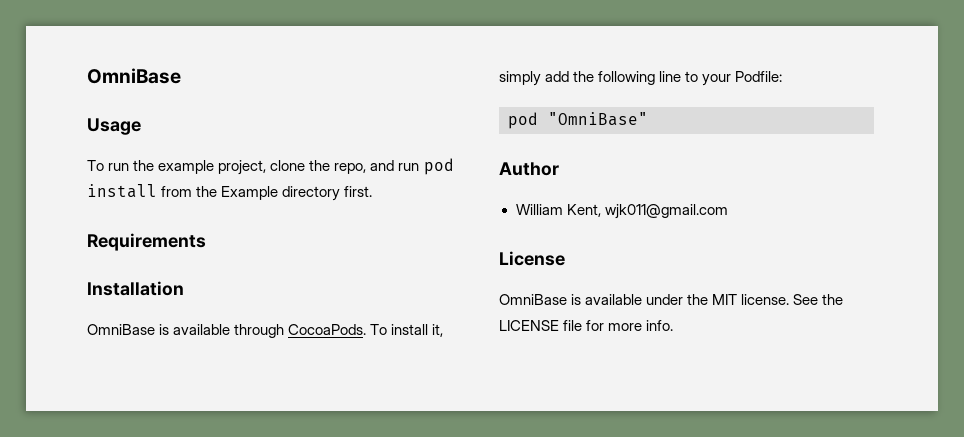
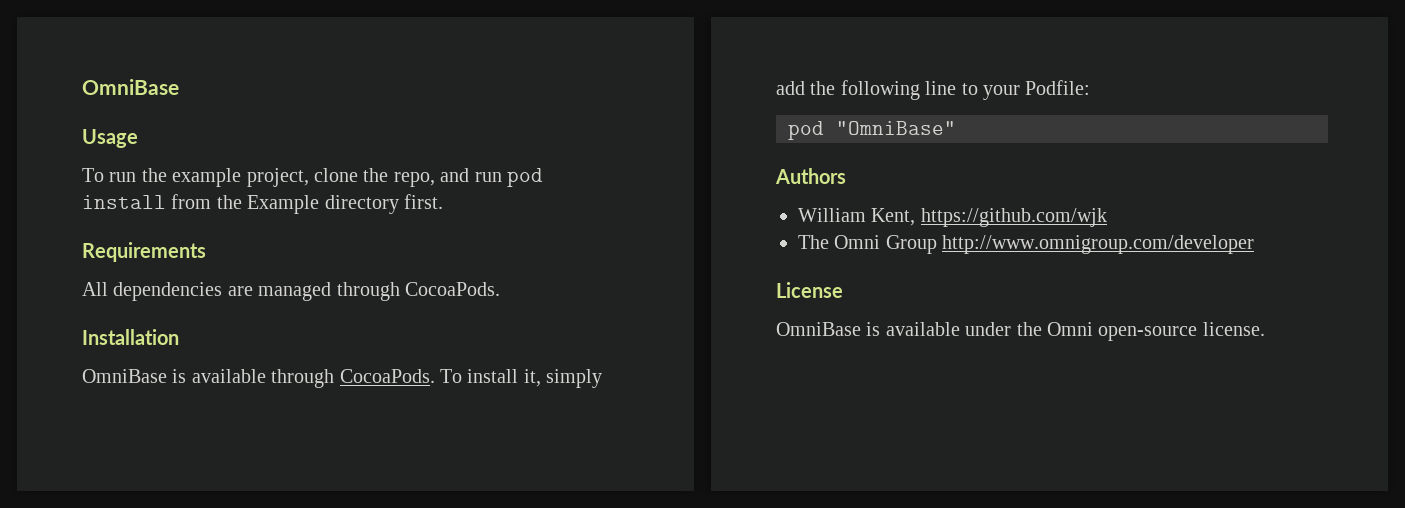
(206, 242) none -> [82,282,500,301] // All dependencies are managed through CocoaPods.
[499,162,559,176] Author -> [775,168,846,184] Authors
[604,204,728,219] wjk011@gmail.com -> [920,208,1107,227] [798,235,1255,254] https://github.com/wjk // The Omni Group http://www.omnigroup.com/developer
[712,294,844,305] [499,320,674,331] MIT license. See the LICENSE file for more info. -> [1047,322,1265,341] Omni open-source license.

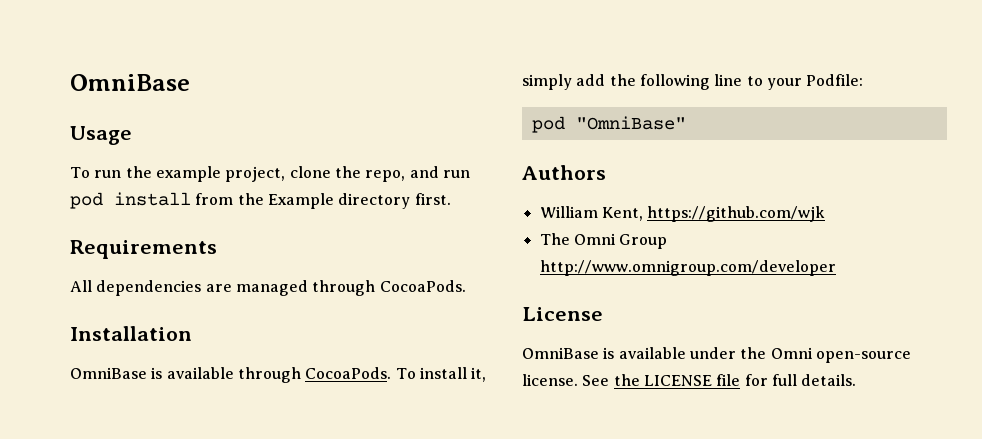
(1265, 329) none -> [582,374,857,386] See the LICENSE file for full details.

